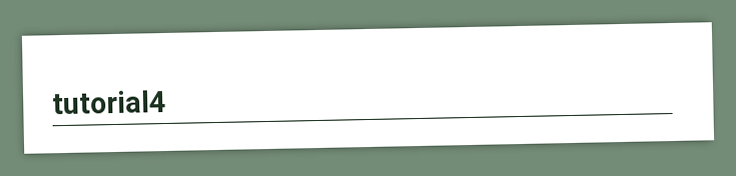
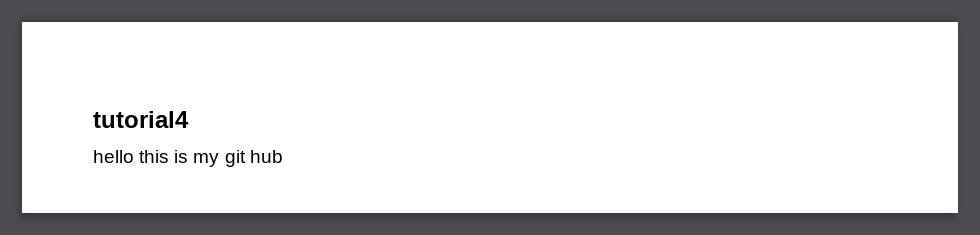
(167, 102) none -> [93,150,283,167] // hello this is my git hub

